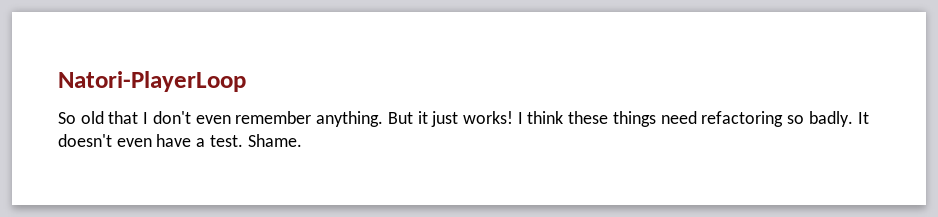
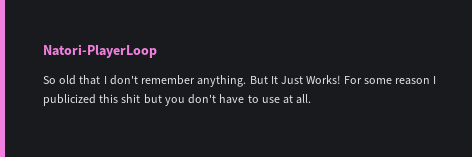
[195,115,231,124] even -> (138, 80) none
[417,111,869,127] [58,134,302,147] it just works! I think these things need refactoring so badly. It doesn't even have a test. Shame. -> [270,75,437,85] [43,94,312,106] It Just Works! For some reason I publicized this shit but you don't have to use at all.

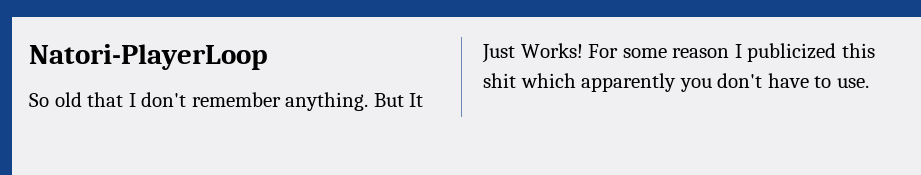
[143,94,162,104] but -> [520,73,677,92] which apparently
[261,94,312,104] use at all. -> [836,78,869,88] use.

